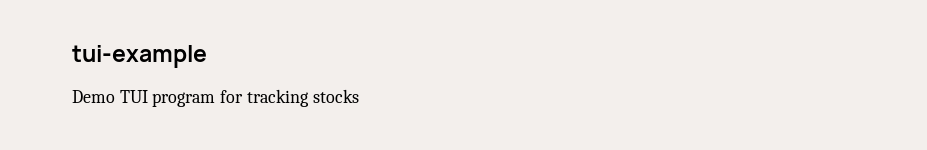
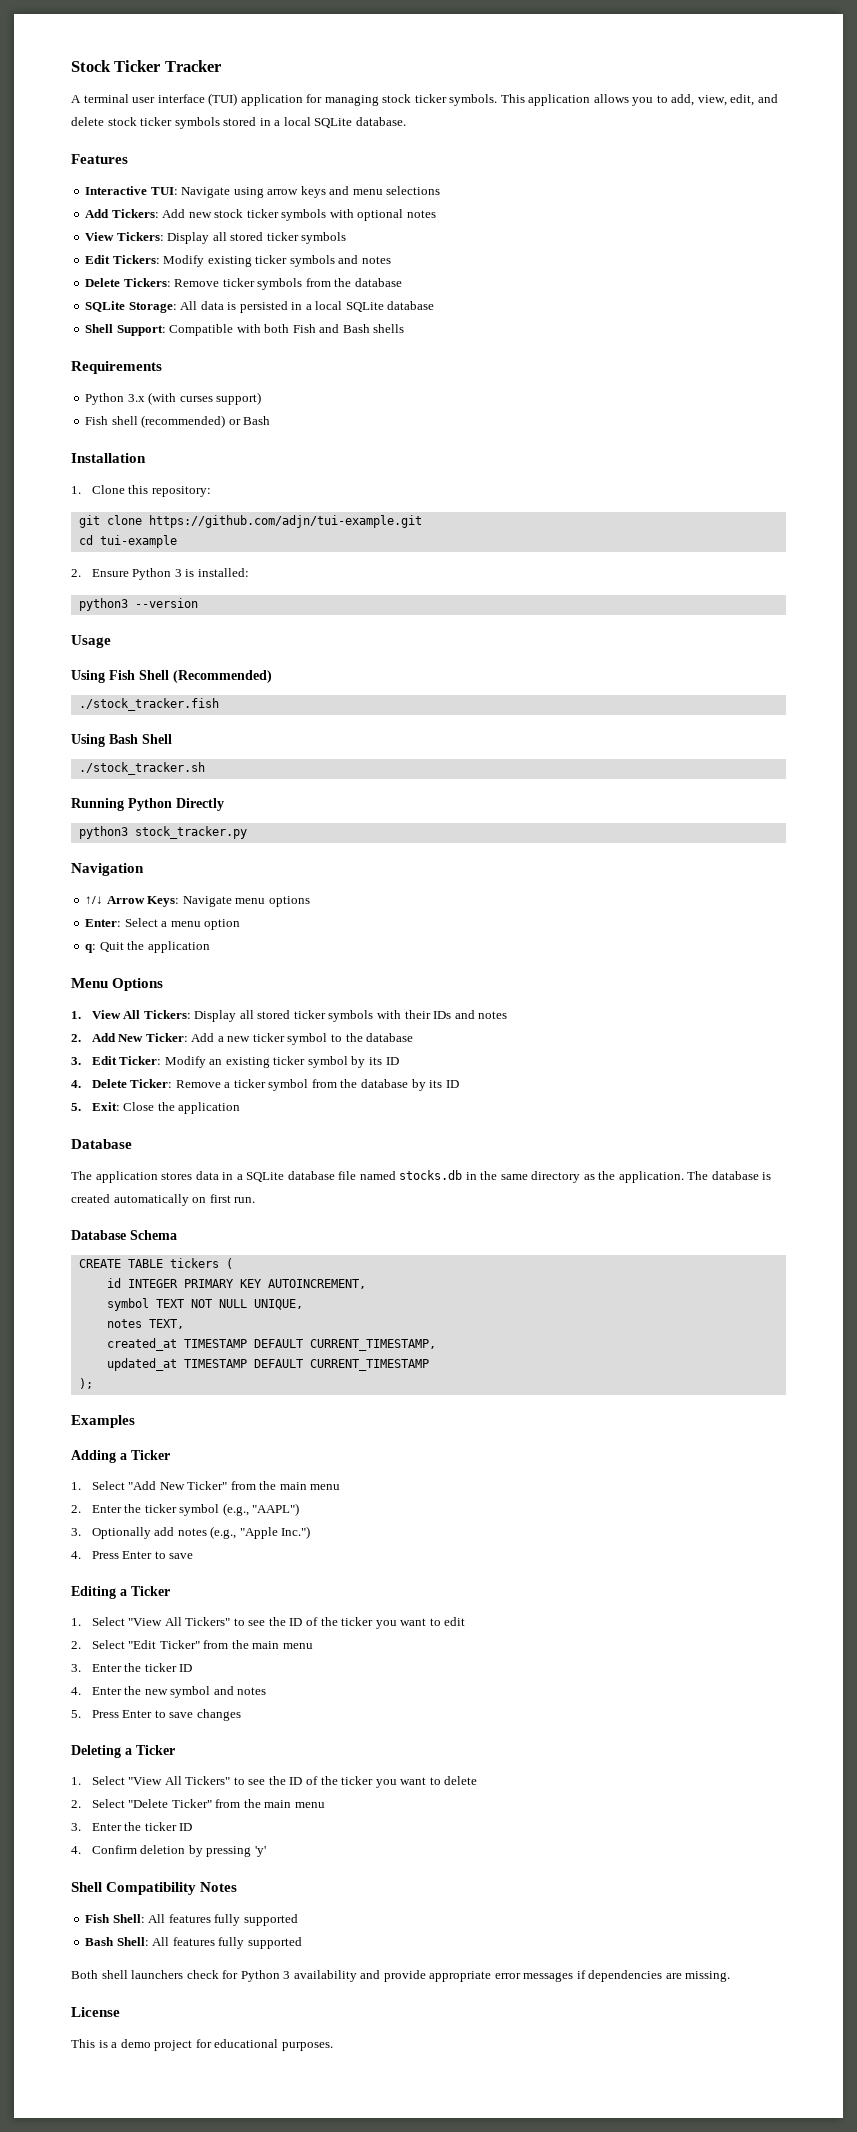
[72,45,207,68] [72,89,359,107] tui-example // Demo TUI program for tracking stocks -> [71,60,221,72] [71,93,778,106] [71,117,406,129] [71,154,128,164] [85,186,441,198] [85,209,436,221] [85,232,347,244] [85,255,391,267] [85,278,402,290] [85,301,435,313] [85,324,405,336] [71,361,162,374] [85,392,262,405] [85,415,271,428] [71,453,146,463] [71,485,211,497] [78,515,422,528] [78,535,177,548] [71,568,249,580] [78,598,198,611] [71,635,111,648] [71,670,272,683] [78,698,219,711] [71,734,172,747] [78,762,205,775] [71,798,224,811] [78,826,247,839] [71,863,144,876] [85,896,310,907] [85,918,241,930] [85,941,210,953] [71,978,164,991] [71,1010,508,1022] [71,1033,414,1045] [71,1056,399,1068] [71,1079,459,1091] [71,1102,241,1114] [71,1139,132,1149] [71,1170,772,1183] [71,1194,256,1206] [71,1230,177,1240] [78,1258,233,1269] [106,1278,366,1289] [106,1298,303,1311] [106,1319,184,1329] [106,1338,436,1351] [106,1358,429,1371] [78,1378,93,1389] [71,1415,135,1428] [71,1450,170,1463] [71,1481,341,1490] [71,1503,300,1516] [71,1526,311,1539] [71,1551,194,1559] [71,1586,170,1599] [71,1617,466,1629] [71,1640,313,1649] [71,1663,193,1672] [71,1686,267,1698] [71,1709,241,1721] [71,1745,175,1758] [71,1776,478,1788] [71,1799,325,1808] [71,1822,193,1831] [71,1845,266,1857] [71,1882,238,1895] [85,1914,298,1926] [85,1937,302,1949] [71,1970,731,1982] [71,2007,120,2017] [71,2039,333,2051] Stock Ticker Tracker // A terminal user interface (TUI) application for managing stock ticker symbols. This application allows you to add, view, edit, and delete stock ticker symbols stored in a local SQLite database. // Features // Interactive TUI: Navigate using arrow keys and menu selections // Add Tickers: Add new stock ticker symbols with optional notes // View Tickers: Display all stored ticker symbols // Edit Tickers: Modify existing ticker symbols and notes // Delete Tickers: Remove ticker symbols from the database // SQLite Storage: All data is persisted in a local SQLite database // Shell Support: Compatible with both Fish and Bash shells // Requirements // Python 3.x (with curses support) // Fish shell (recommended) or Bash // Installation // 1. Clone this repository: // git clone https://github.com/adjn/tui-example.git // cd tui-example // 2. Ensure Python 3 is installed: // python3 --version // Usage // Using Fish Shell (Recommended) // ./stock_tracker.fish // Using Bash Shell // ./stock_tracker.sh // Running Python Directly // python3 stock_tracker.py // Navigation // ↑/↓ Arrow Keys: Navigate menu options // Enter: Select a menu option // q: Quit the application // Menu Options // 1. View All Tickers: Display all stored ticker symbols with their IDs and notes // 2. Add New Ticker: Add a new ticker symbol to the database // 3. Edit Ticker: Modify an existing ticker symbol by its ID // 4. Delete Ticker: Remove a ticker symbol from the database by its ID // 5. Exit: Close the application // Database // The application stores data in a SQLite database file named stocks.db in the same directory as the application. The database is created automatically on first run. // Database Schema // CREATE TABLE tickers ( // id INTEGER PRIMARY KEY AUTOINCREMENT, // symbol TEXT NOT NULL UNIQUE, // notes TEXT, // created_at TIMESTAMP DEFAULT CURRENT_TIMESTAMP, // updated_at TIMESTAMP DEFAULT CURRENT_TIMESTAMP // ); // Examples // Adding a Ticker // 1. Select "Add New Ticker" from the main menu // 2. Enter the ticker symbol (e.g., "AAPL") // 3. Optionally add notes (e.g., "Apple Inc.") // 4. Press Enter to save // Editing a Ticker // 1. Select "View All Tickers" to see the ID of the ticker you want to edit // 2. Select "Edit Ticker" from the main menu // 3. Enter the ticker ID // 4. Enter the new symbol and notes // 5. Press Enter to save changes // Deleting a Ticker // 1. Select "View All Tickers" to see the ID of the ticker you want to delete // 2. Select "Delete Ticker" from the main menu // 3. Enter the ticker ID // 4. Confirm deletion by pressing 'y' // Shell Compatibility Notes // Fish Shell: All features fully supported // Bash Shell: All features fully supported // Both shell launchers check for Python 3 availability and provide appropriate error messages if dependencies are missing. // License // This is a demo project for educational purposes.

